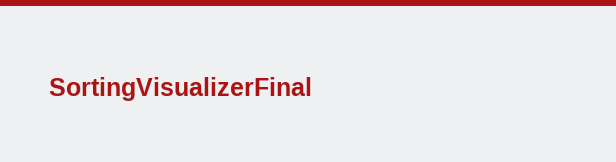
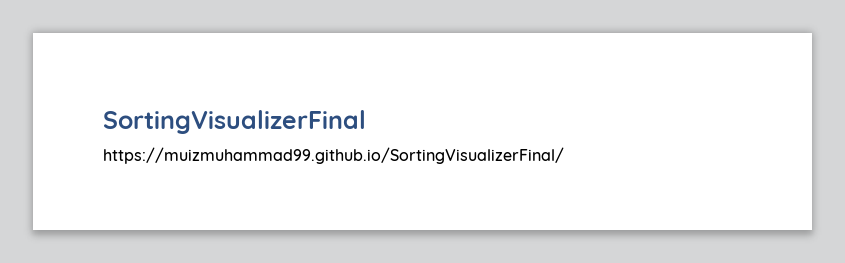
(312, 89) none -> [103,147,564,164] // https://muizmuhammad99.github.io/SortingVisualizerFinal/

